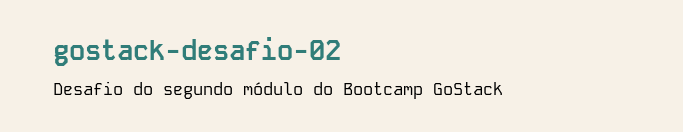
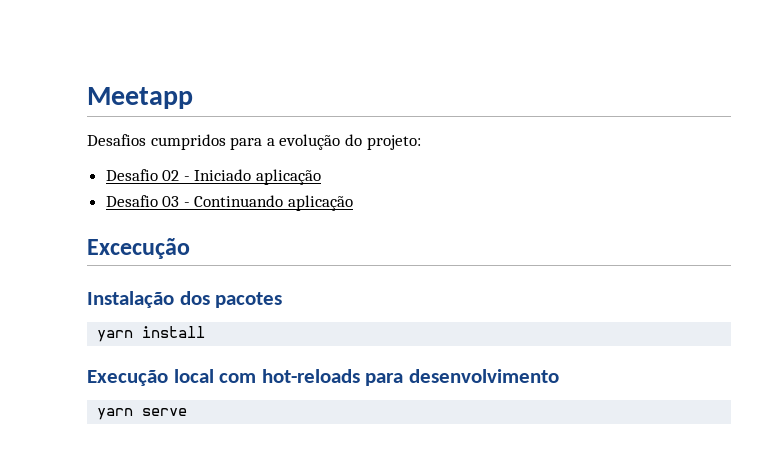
[53,37,341,66] [53,81,503,99] gostack-desafio-02 // Desafio do segundo módulo do Bootcamp GoStack -> [87,87,193,109] [87,134,421,150] [105,169,322,185] [105,195,354,211] [87,238,190,259] [87,291,283,308] [97,326,206,342] [87,369,559,386] [97,408,188,420] Meetapp // Desafios cumpridos para a evolução do projeto: // Desafio 02 - Iniciado aplicação // Desafio 03 - Continuando aplicação // Excecução // Instalação dos pacotes // yarn install // Execução local com hot-reloads para desenvolvimento // yarn serve

